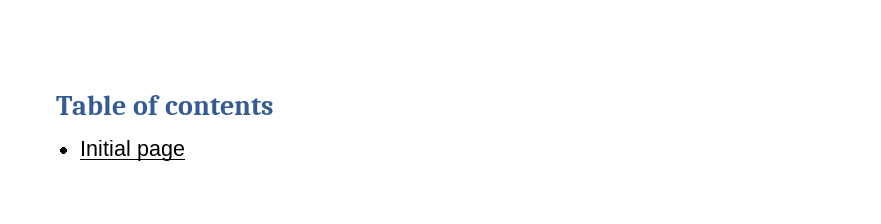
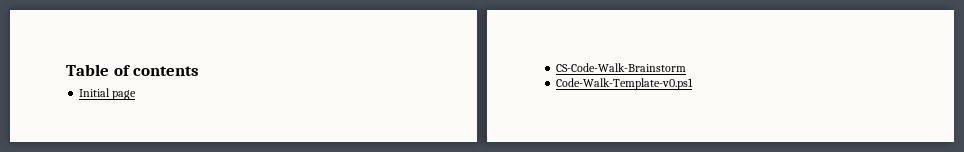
(185, 152) none -> [556,63,687,72] [556,78,694,90] // CS-Code-Walk-Brainstorm // Code-Walk-Template-v0.ps1

